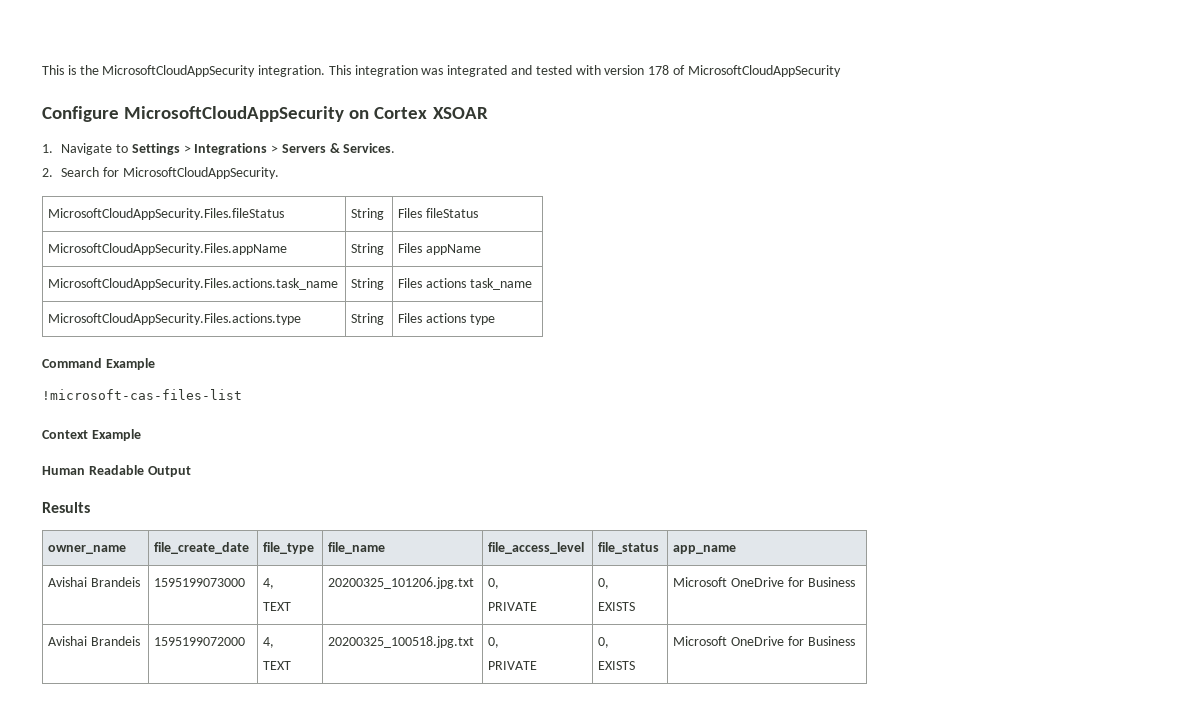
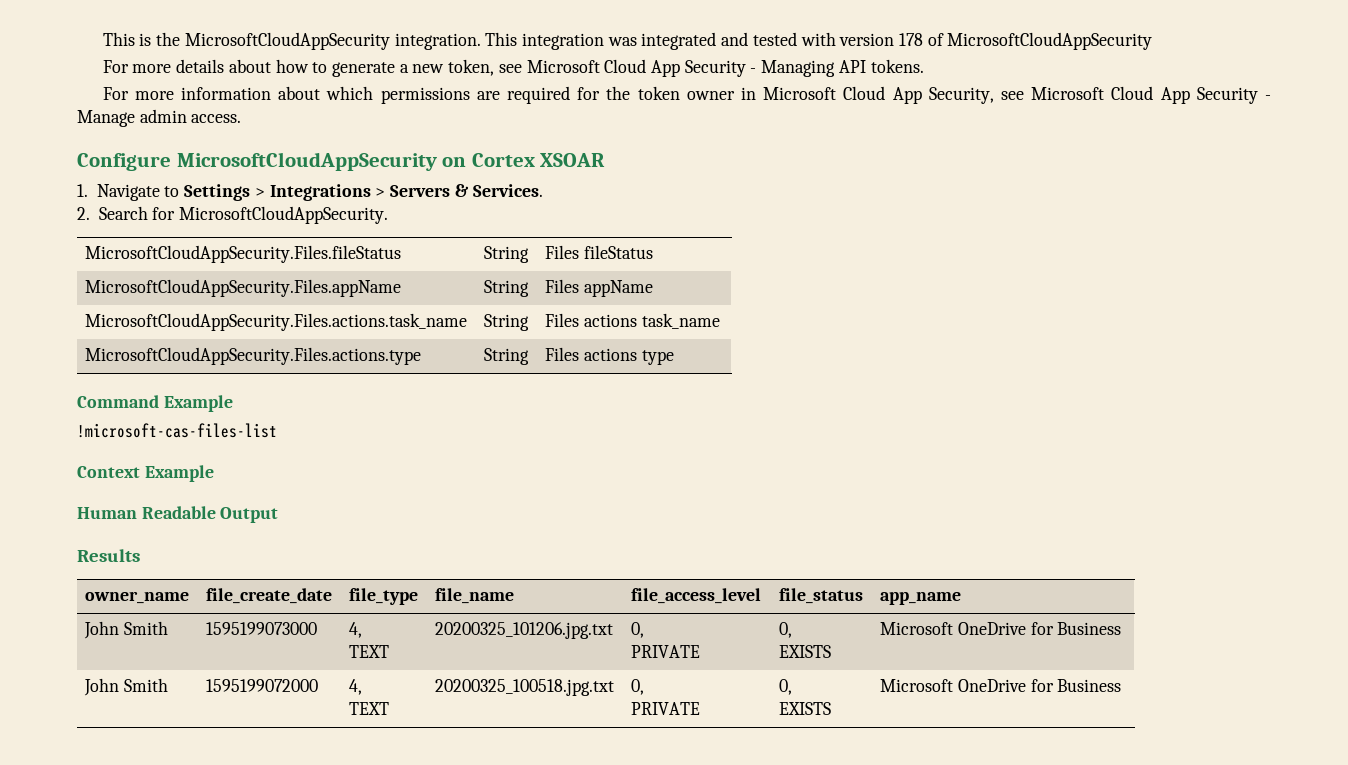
(841, 71) none -> [102,59,924,77] [102,86,1272,104] [77,109,242,127] // For more details about how to generate a new token, see Microsoft Cloud App Security - Managing API tokens. // For more information about which permissions are required for the token owner in Microsoft Cloud App Security, see Microsoft Cloud App Security - Manage admin access.
[48,577,141,587] Avishai Brandeis -> [84,621,168,639] John Smith
[48,636,141,646] Avishai Brandeis -> [84,678,168,696] John Smith

